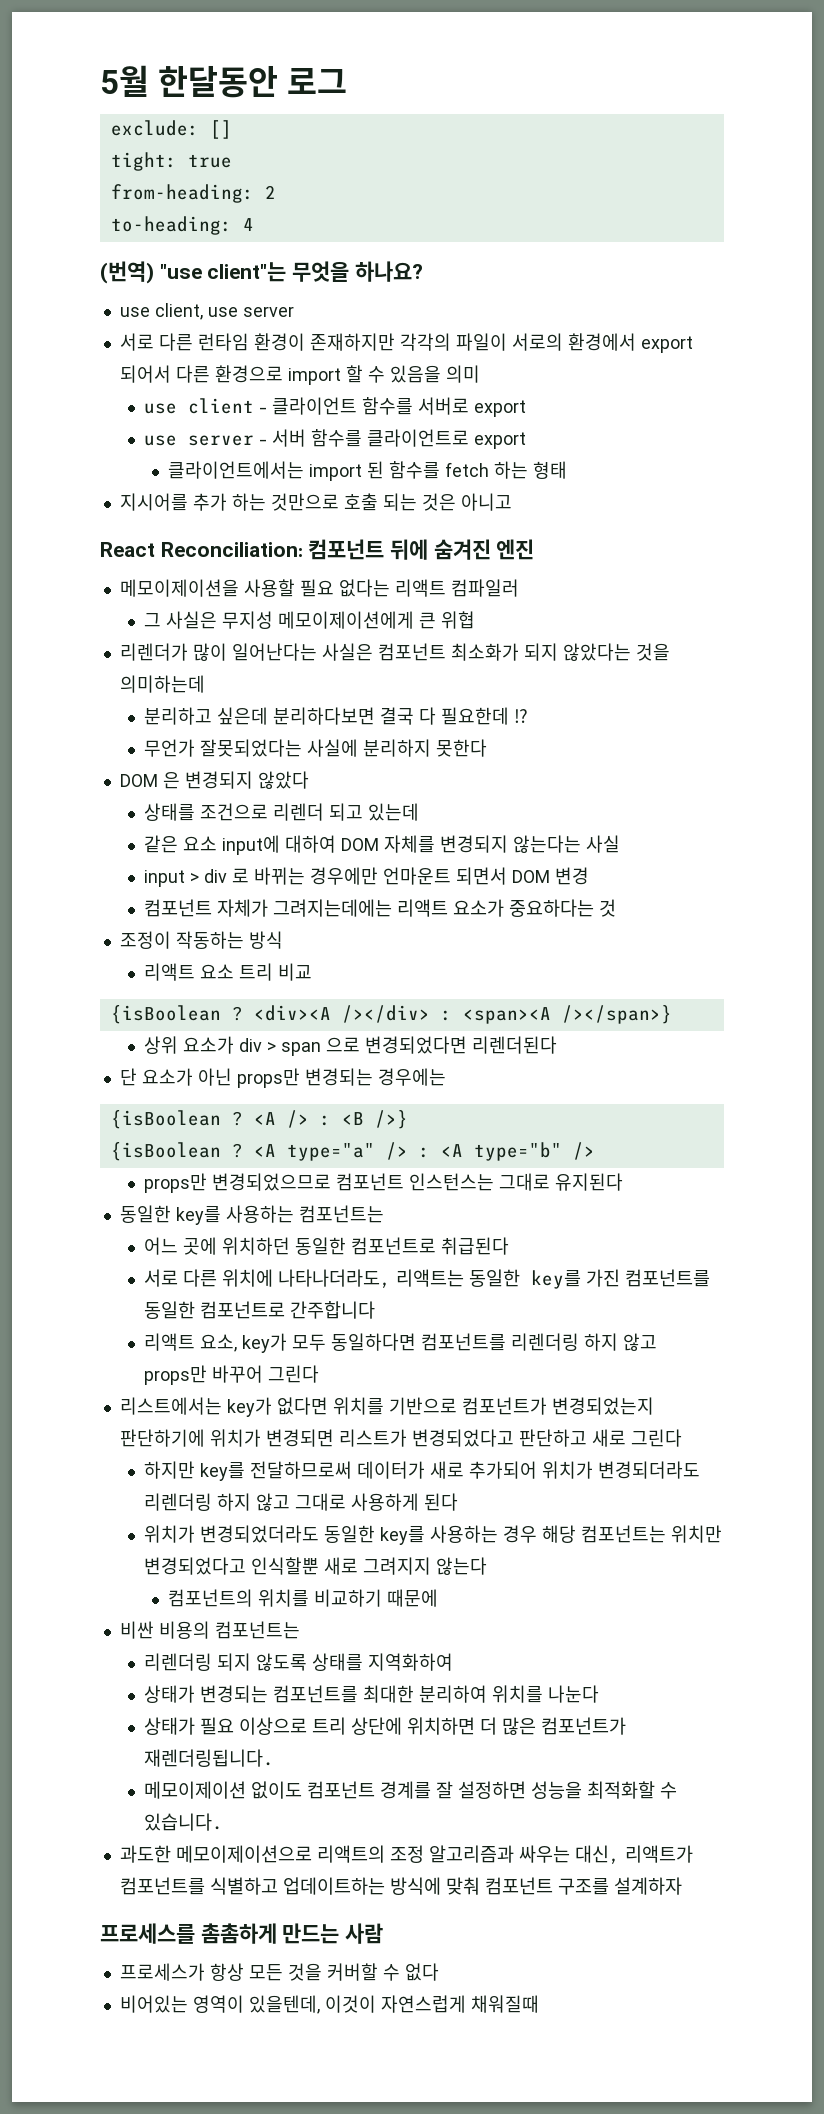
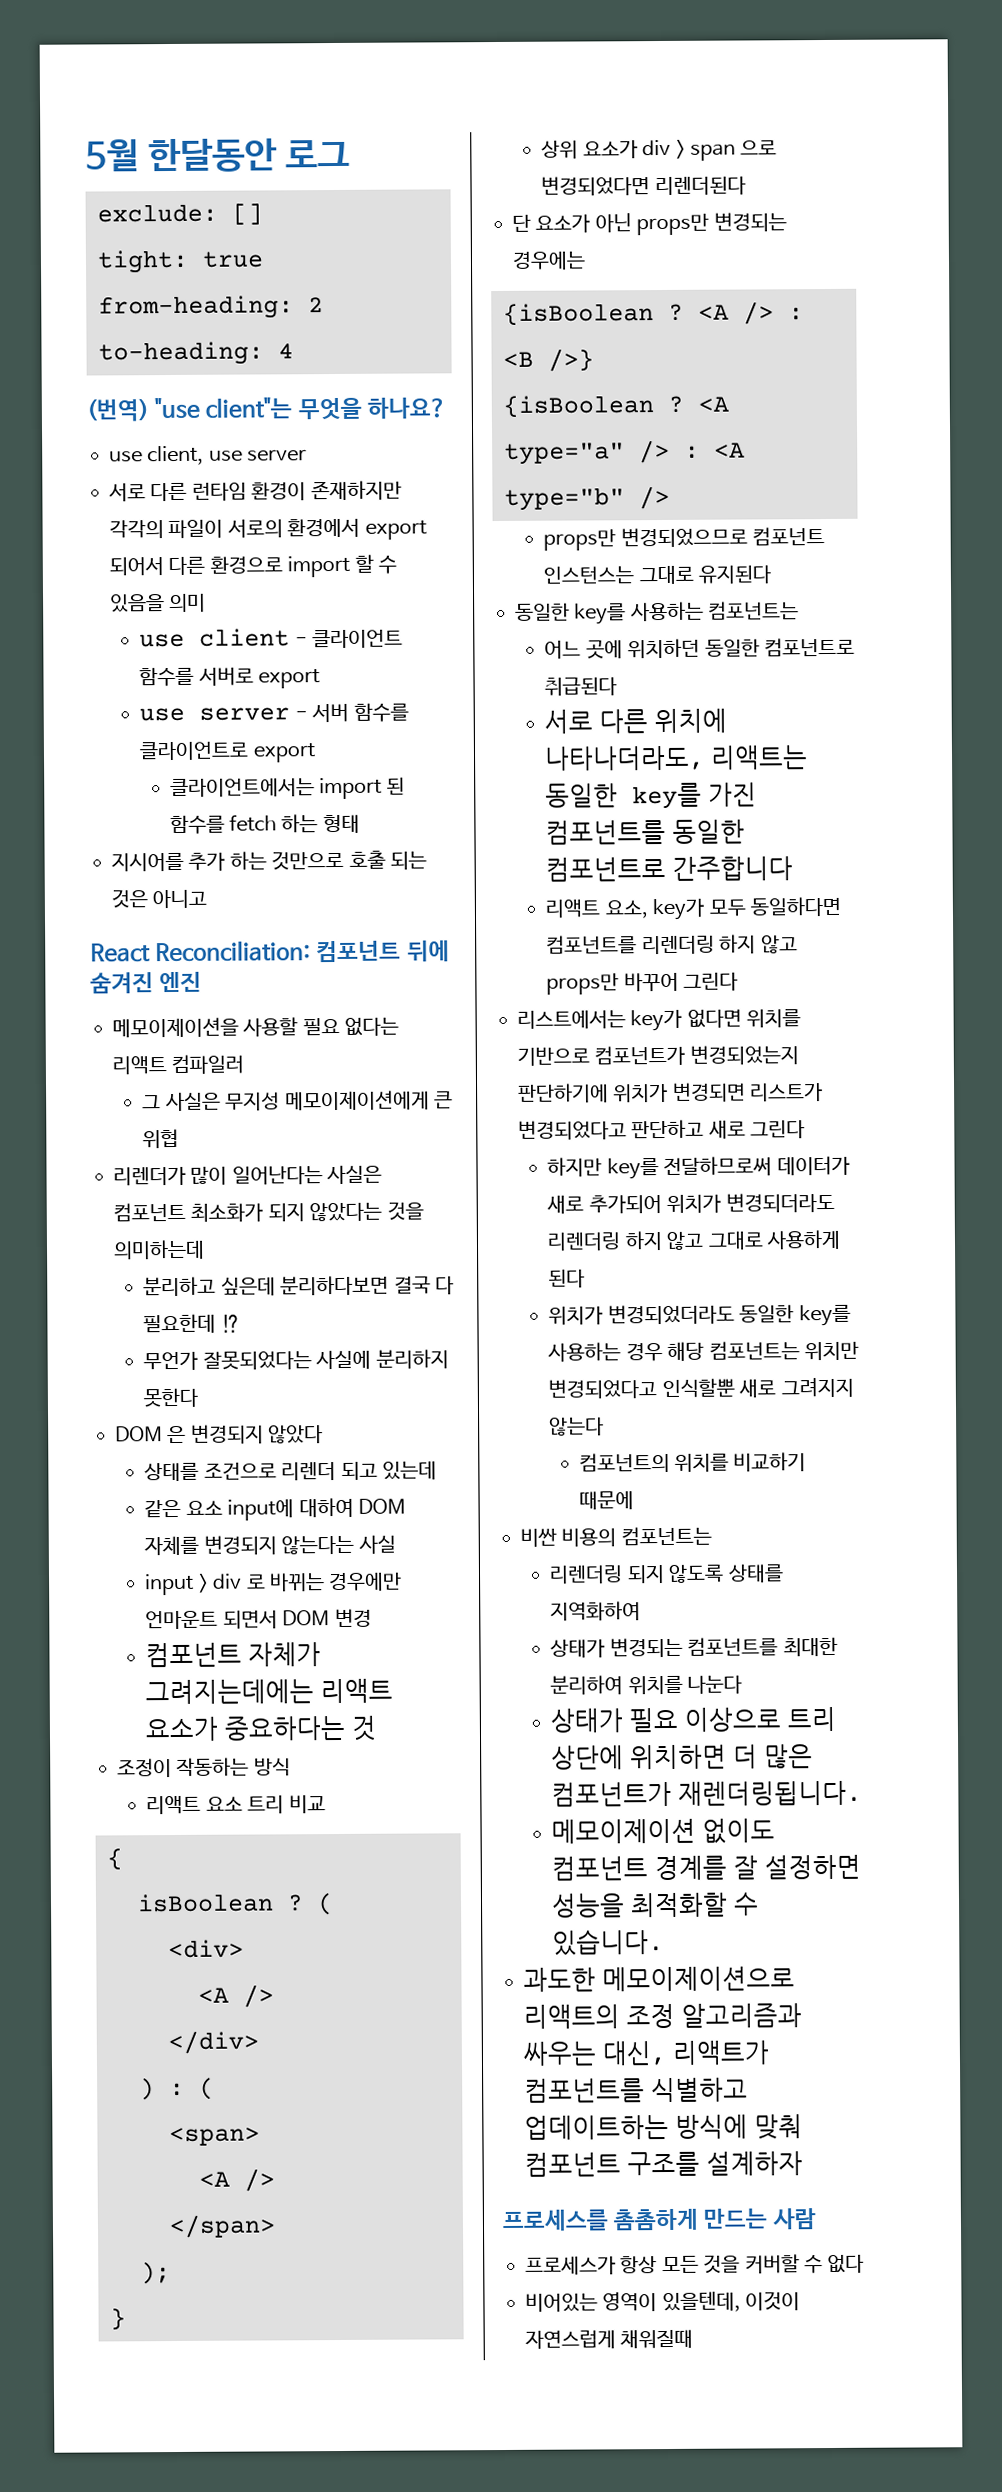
[110,1005,672,1024] {isBoolean ? <div><A /></div> : <span><A /></span>} -> [107,1848,123,1871] [137,1893,334,1916] [168,1939,244,1959] [198,1984,274,2008] [168,2030,259,2055] [139,2077,215,2101] [169,2127,260,2147] [199,2168,275,2192] [169,2214,276,2239] [140,2262,171,2285] [110,2308,126,2331] { // isBoolean ? ( // <div> // <A /> // </div> // ) : ( // <span> // <A /> // </span> // ); // }

